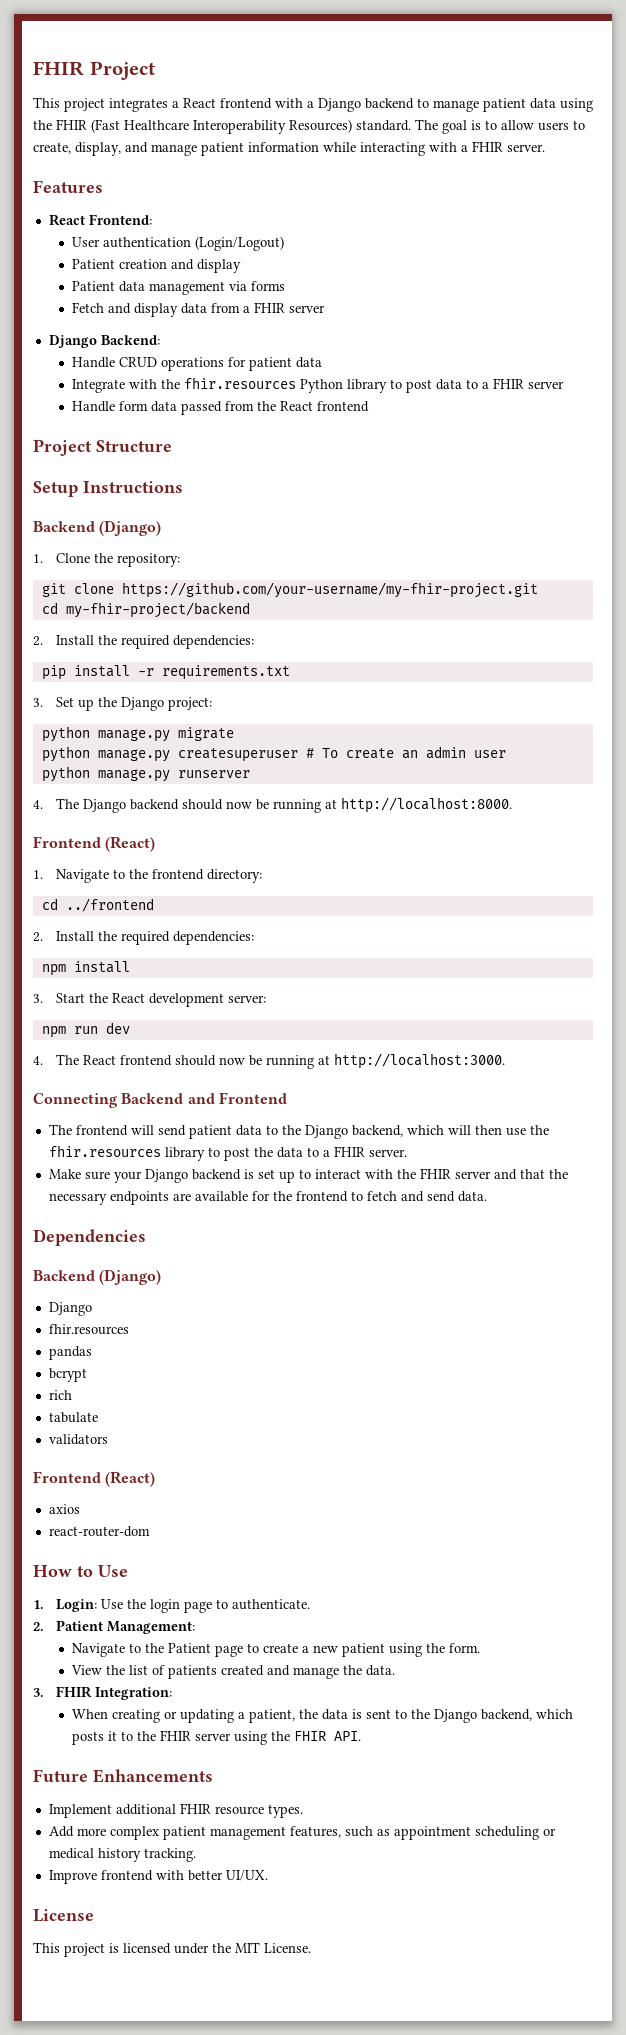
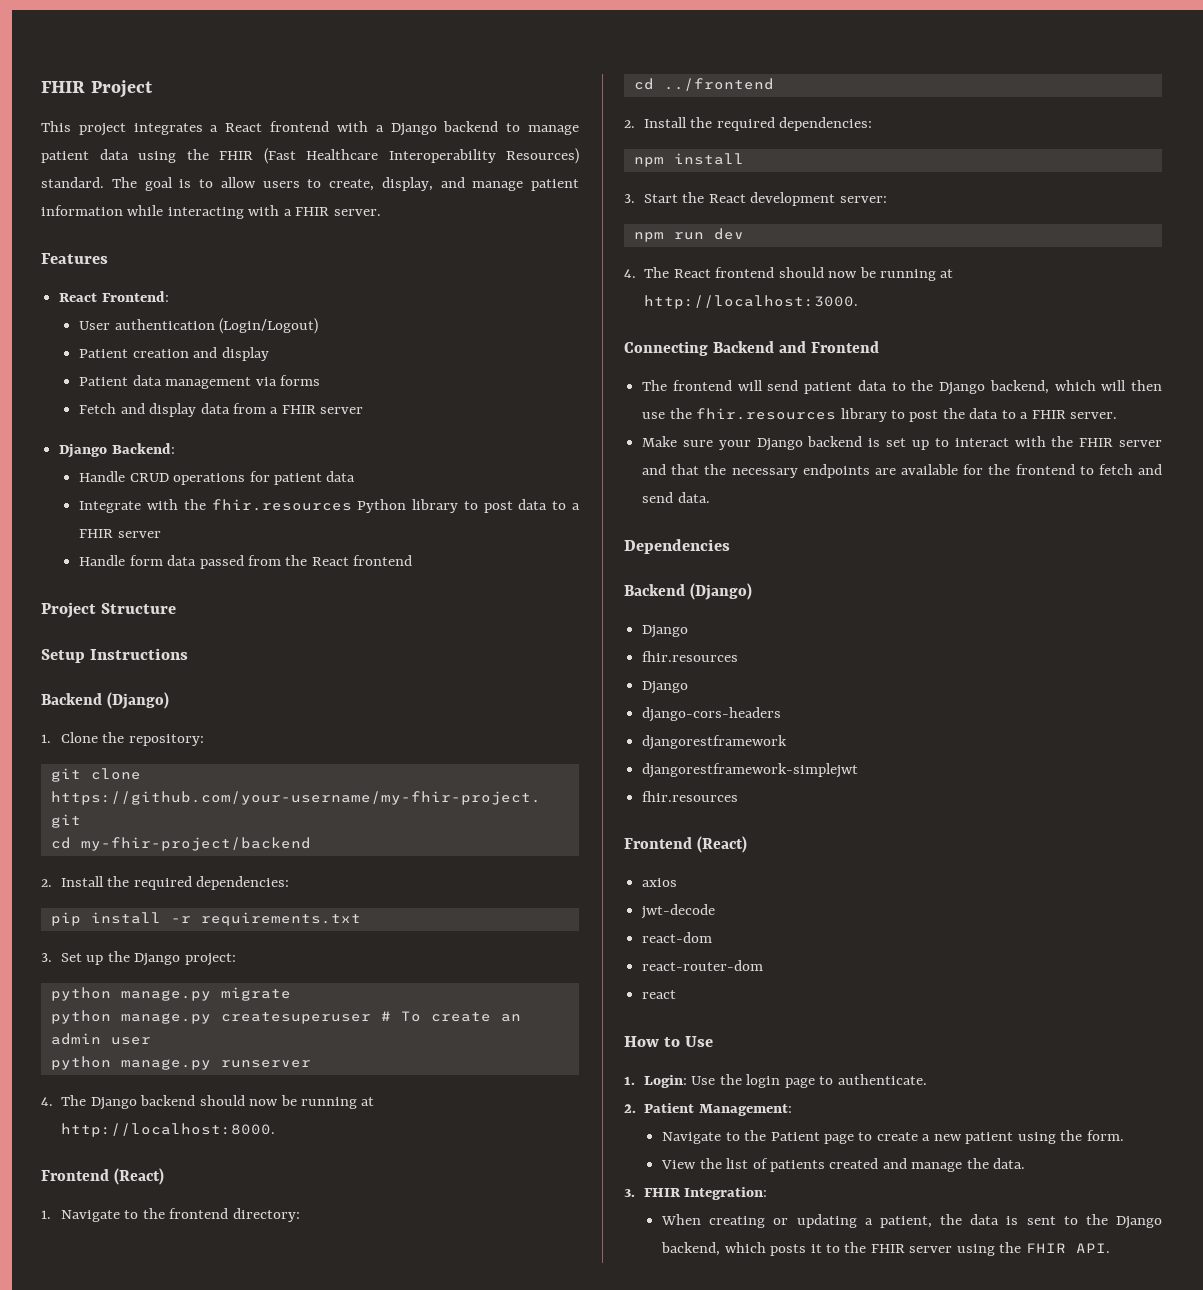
[48,1346,92,1360] [48,1368,87,1382] [48,1390,72,1400] [48,1412,98,1423] [48,1434,108,1445] pandas // bcrypt // rich // tabulate // validators -> [642,681,689,694] [642,707,782,722] [642,735,788,750] [642,763,859,778] [642,791,739,802] Django // django-cors-headers // djangorestframework // djangorestframework-simplejwt // fhir.resources
(80, 1509) none -> [641,904,716,919] [642,932,713,943] // jwt-decode // react-dom
(150, 1531) none -> [642,990,677,999] // react
[33,1769,213,1783] [48,1803,303,1818] [48,1826,556,1840] [48,1848,196,1862] [48,1870,268,1884] [33,1909,94,1922] [33,1942,311,1957] // Future Enhancements // Implement additional FHIR resource types. // Add more complex patient management features, such as appointment scheduling or medical history tracking. // Improve frontend with better UI/UX. // License // This project is licensed under the MIT License. -> (1110, 1248) none

